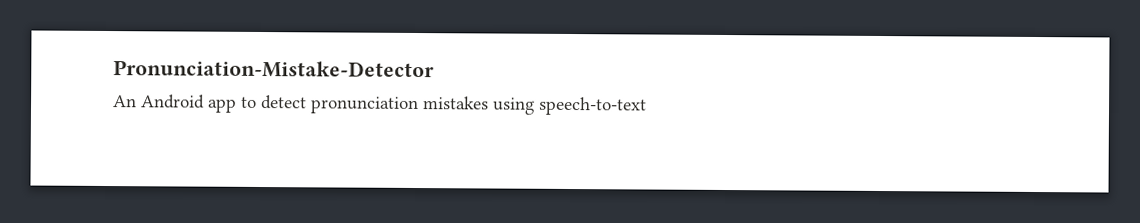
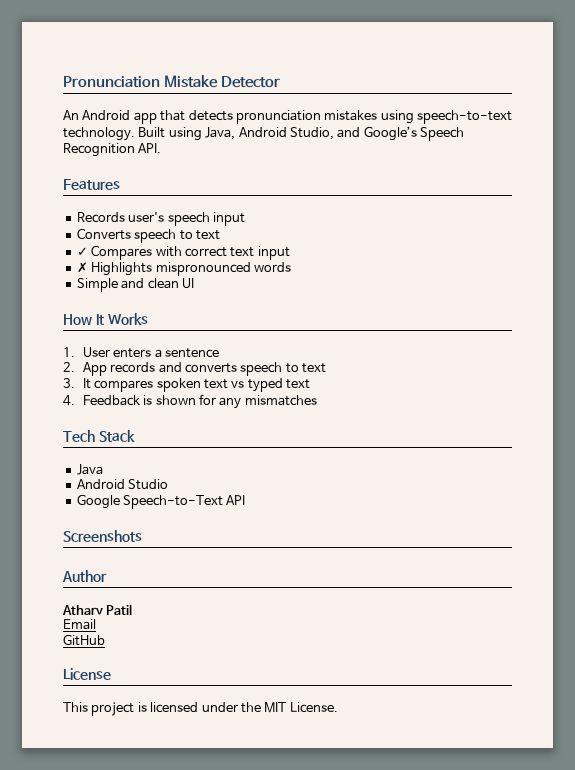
[113,60,434,79] Pronunciation-Mistake-Detector -> [63,75,280,88] Pronunciation Mistake Detector
[241,95,307,110] to detect -> [160,110,233,121] that detects
(647, 106) none -> [63,126,464,141] [63,143,162,157] [63,179,120,190] [76,212,245,226] [76,228,220,243] [76,245,290,260] [76,262,291,276] [76,278,194,292] [63,313,148,325] [63,347,220,358] [63,362,327,376] [63,378,311,392] [63,394,317,409] [63,430,135,442] [76,464,103,475] [76,479,169,490] [76,494,246,509] [63,530,142,542] [62,570,107,582] [62,604,133,615] [63,619,96,630] [63,634,105,646] [63,668,111,680] [63,702,338,716] technology. Built using Java, Android Studio, and Google’s Speech Recognition API. // Features // Records user's speech input // Converts speech to text // ✓ Compares with correct text input // ✗ Highlights mispronounced words // Simple and clean UI // How It Works // 1. User enters a sentence // 2. App records and converts speech to text // 3. It compares spoken text vs typed text // 4. Feedback is shown for any mismatches // Tech Stack // Java // Android Studio // Google Speech-to-Text API // Screenshots // Author // Atharv Patil // Email // GitHub // License // This project is licensed under the MIT License.

